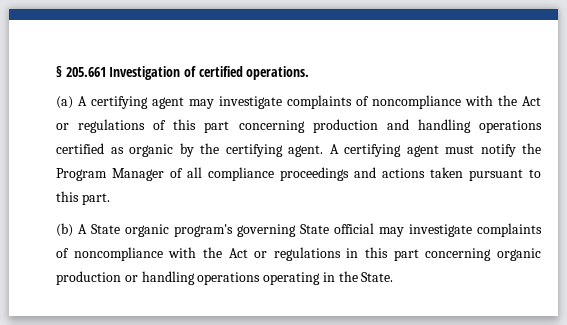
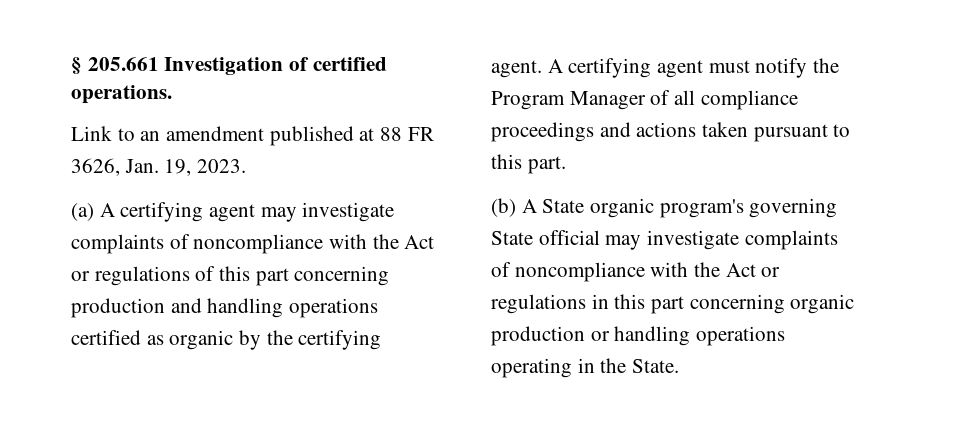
(310, 73) none -> [71,126,434,146] [71,158,247,176] // Link to an amendment published at 88 FR 3626, Jan. 19, 2023.

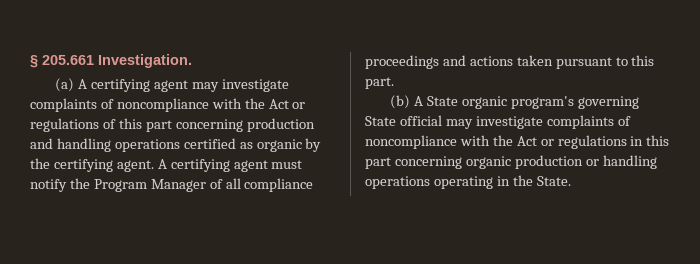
[164,57,387,75] [71,85,172,104] [71,126,434,146] [71,158,247,176] Investigation of certified operations. // Link to an amendment published at 88 FR 3626, Jan. 19, 2023. -> [98,54,192,68] Investigation.

